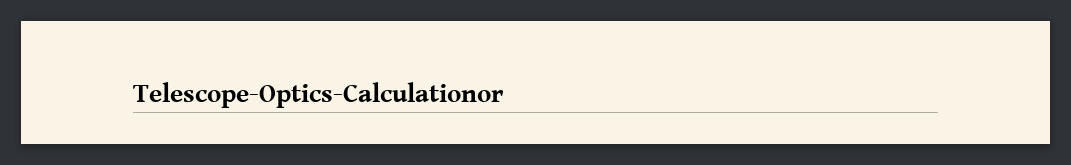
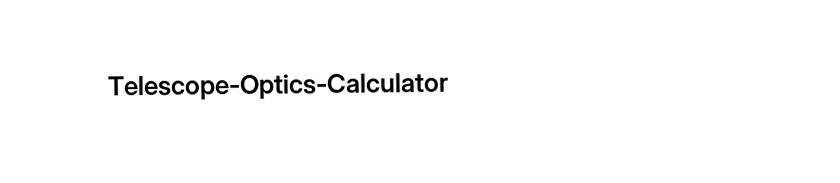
[133,82,504,108] Telescope-Optics-Calculationor -> [107,72,449,102] Telescope-Optics-Calculator

